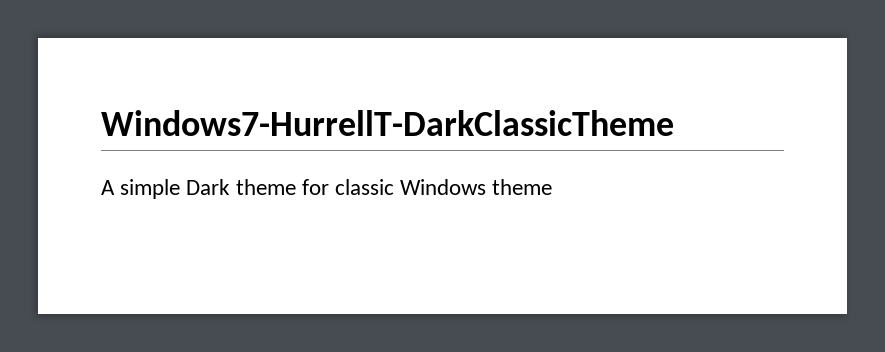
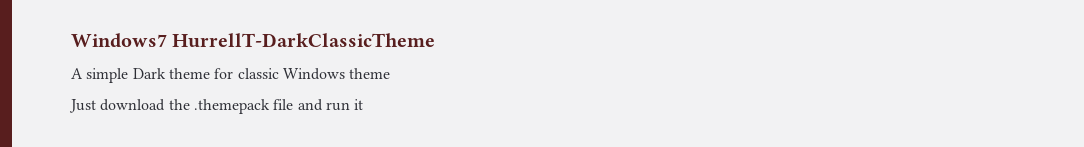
[101,110,674,136] Windows7-HurrellT-DarkClassicTheme -> [71,33,436,48] Windows7 HurrellT-DarkClassicTheme
(553, 187) none -> [69,99,364,114] // Just download the .themepack file and run it

